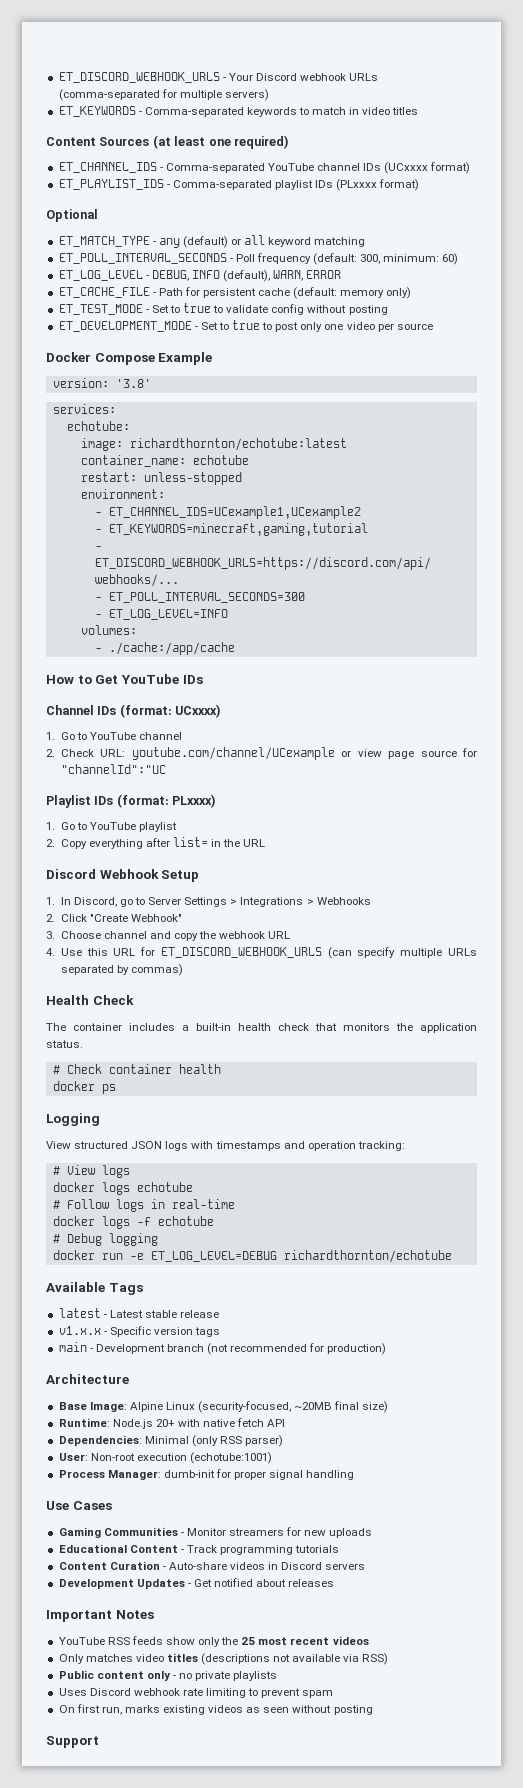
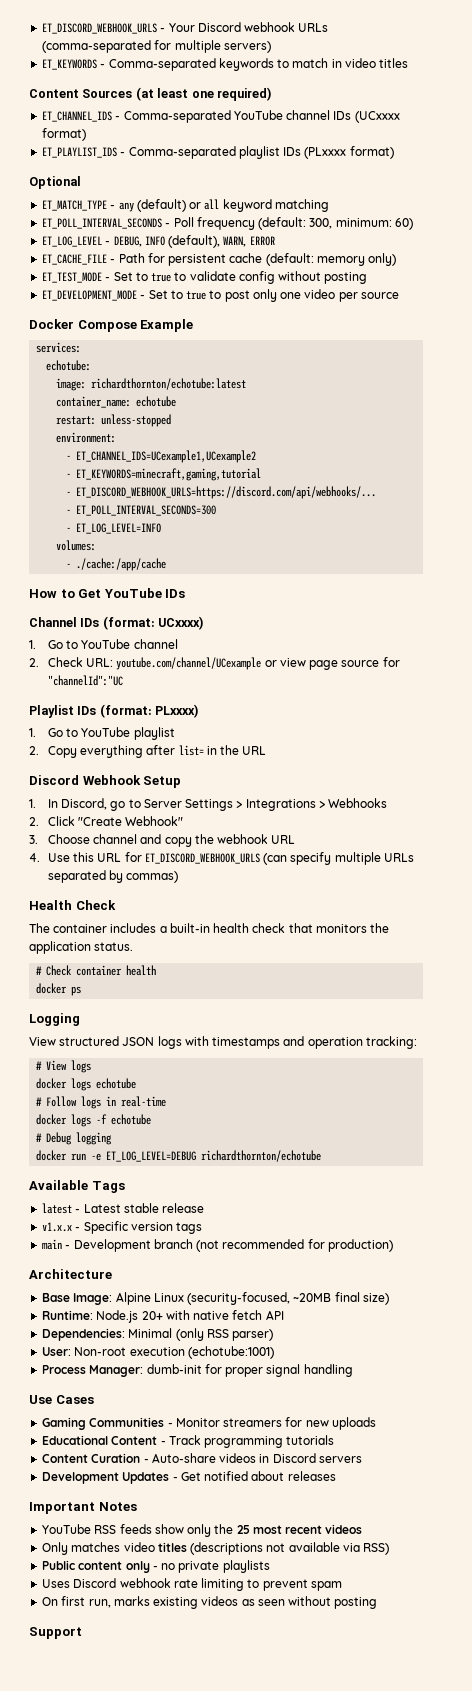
[52,378,151,388] // version: '3.8' -> (194, 325) none

